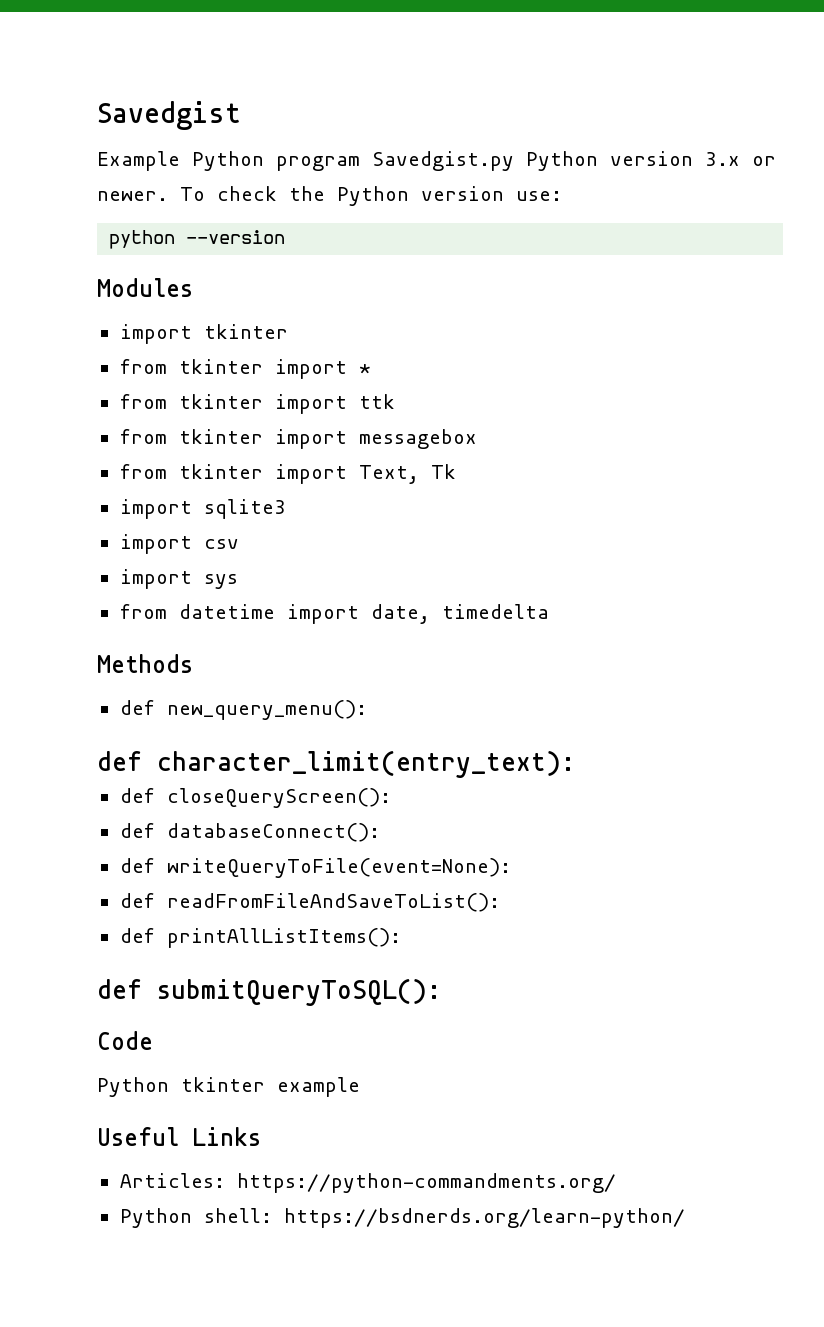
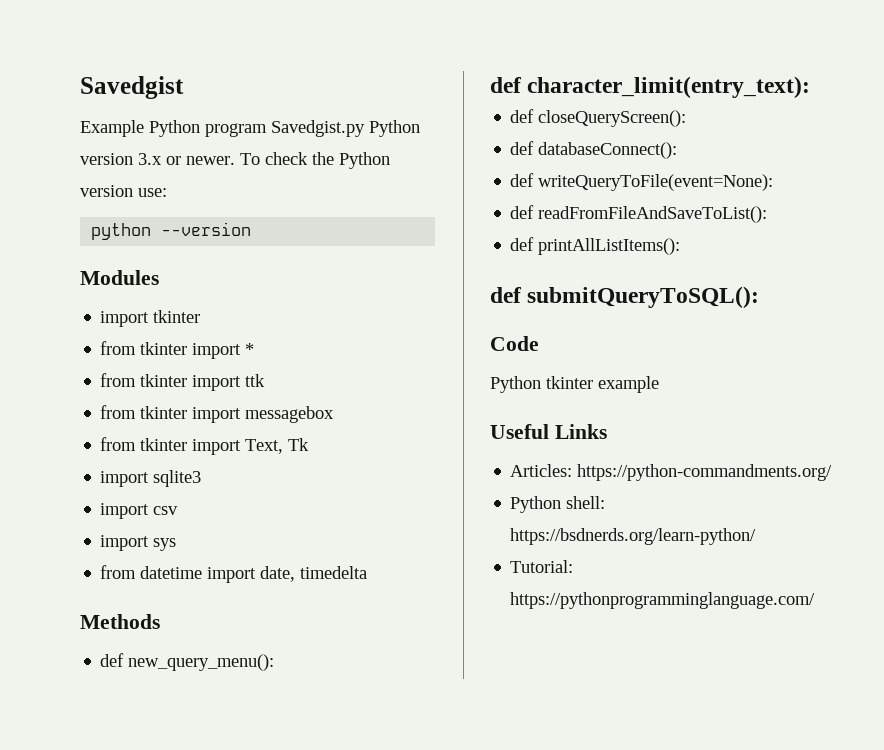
(685, 1218) none -> [510,560,574,573] [510,592,816,609] // Tutorial: https://pythonprogramminglanguage.com/

